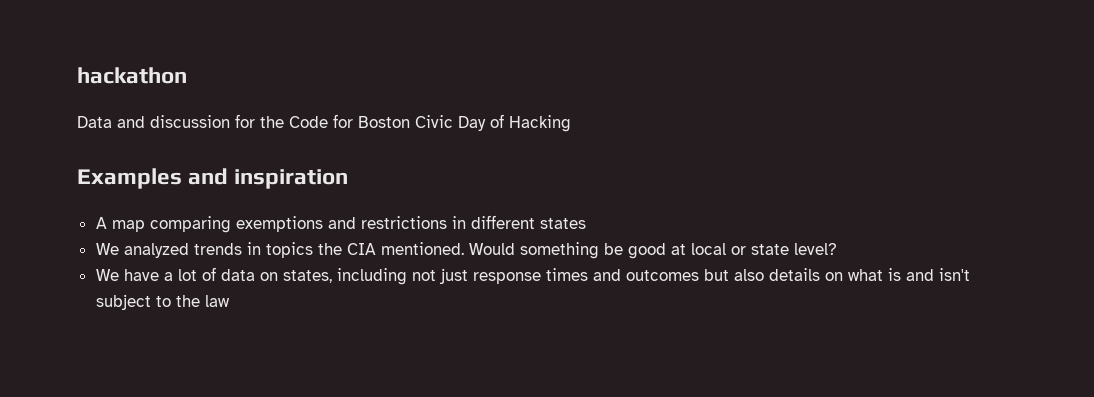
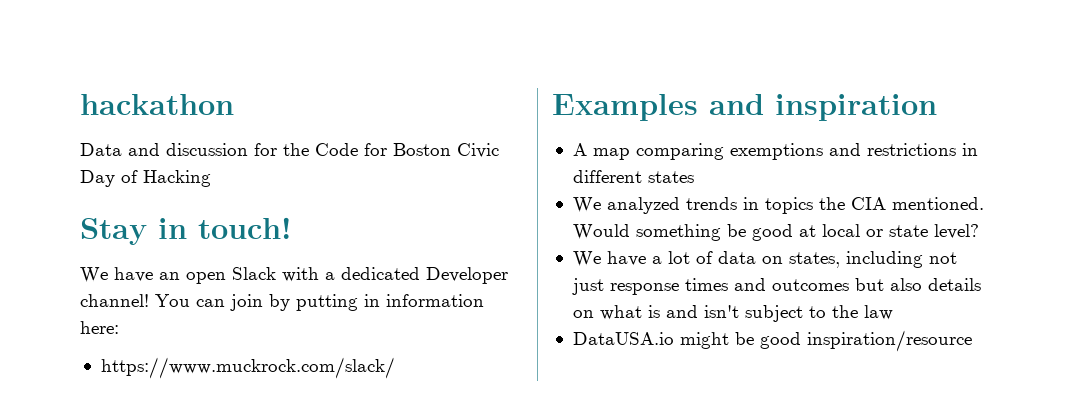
(571, 123) none -> [80,217,292,245] [80,267,508,284] [80,294,484,311] [80,321,119,334] [100,357,395,379] // Stay in touch! // We have an open Slack with a dedicated Developer channel! You can join by putting in information here: // https://www.muckrock.com/slack/
(230, 301) none -> [572,330,972,352] // DataUSA.io might be good inspiration/resource

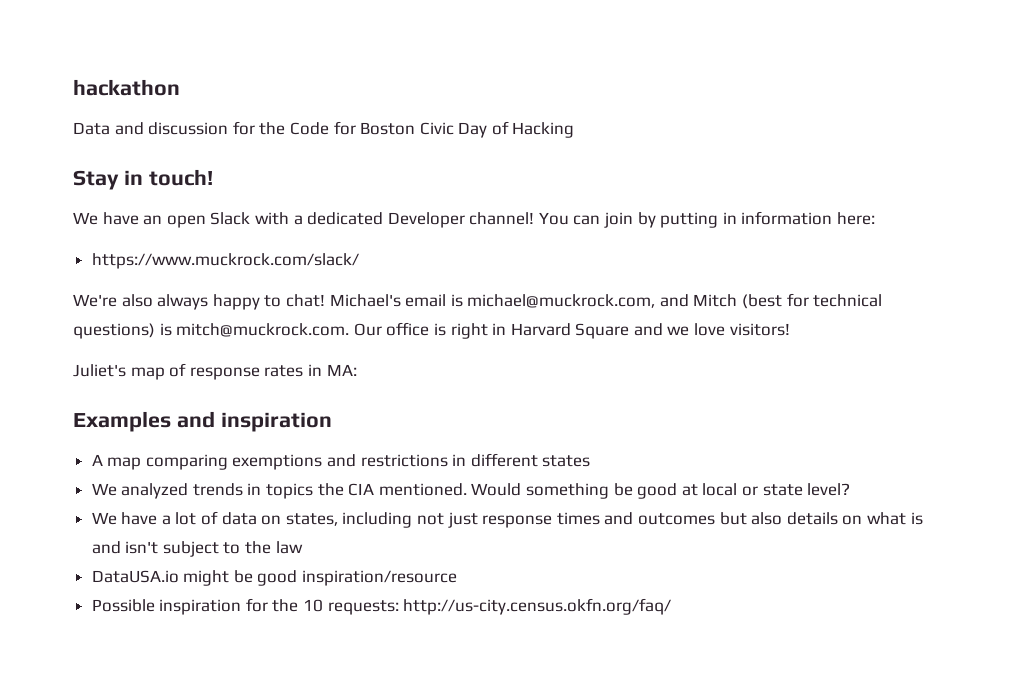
(395, 368) none -> [73,293,883,310] [73,322,790,339] [73,363,357,380] // We're also always happy to chat! Michael's email is michael@muckrock.com, and Mitch (best for technical questions) is mitch@muckrock.com. Our office is right in Harvard Square and we love visitors! // Juliet's map of response rates in MA:
(972, 341) none -> [91,598,672,615] // Possible inspiration for the 10 requests: http://us-city.census.okfn.org/faq/

